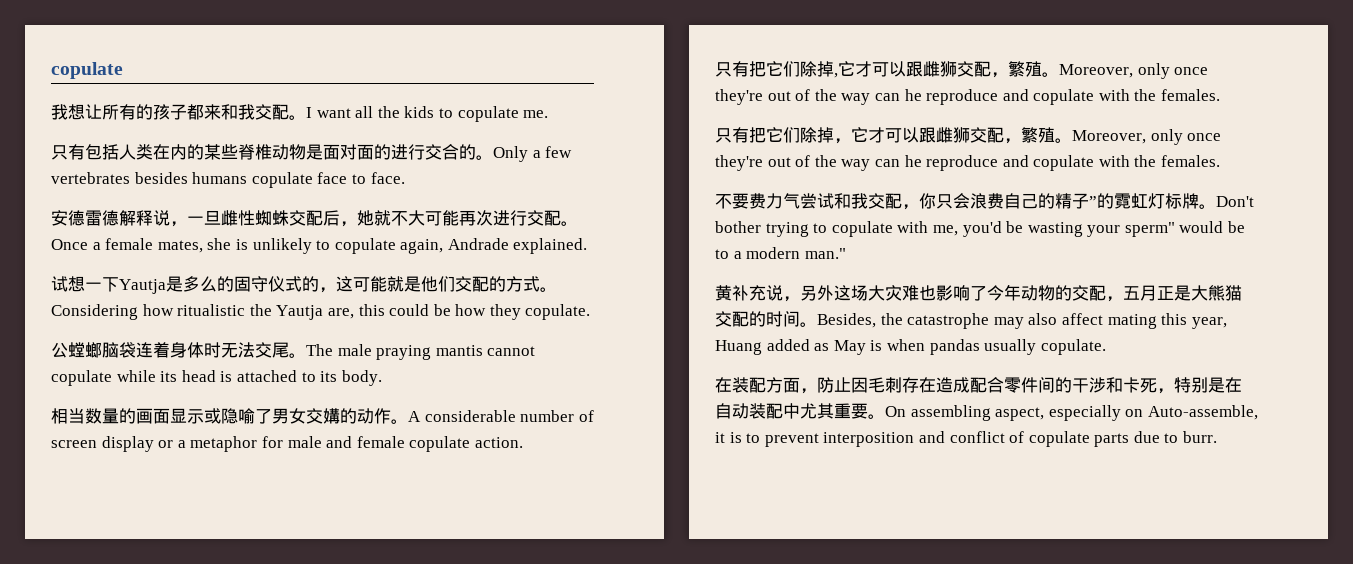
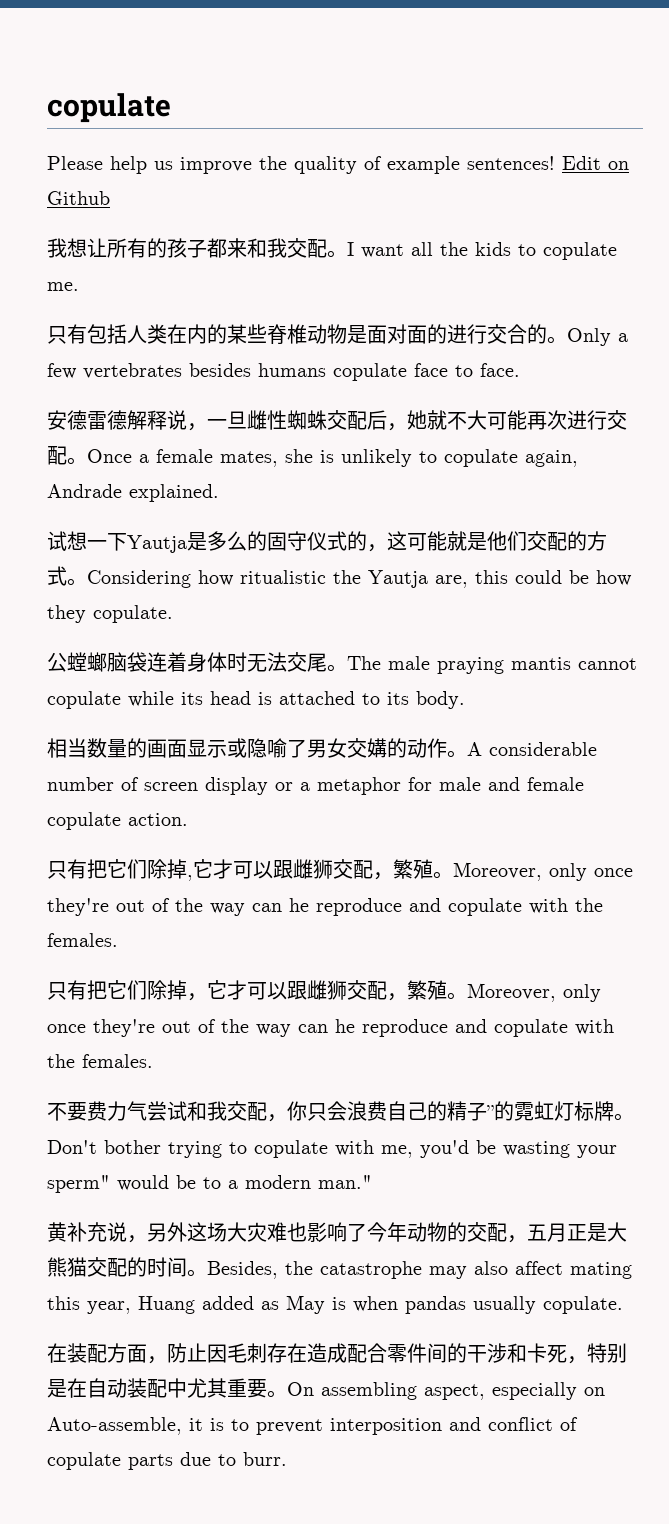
[51,62,123,79] copulate -> [47,93,171,123] [47,156,629,174] [47,191,110,205] copulate // Please help us improve the quality of example sentences! Edit on Github

